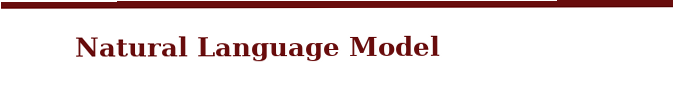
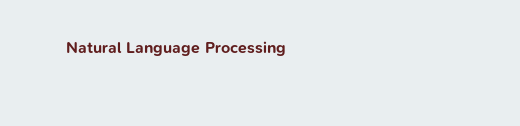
[348,35,441,56] Model -> [204,41,286,56] Processing

